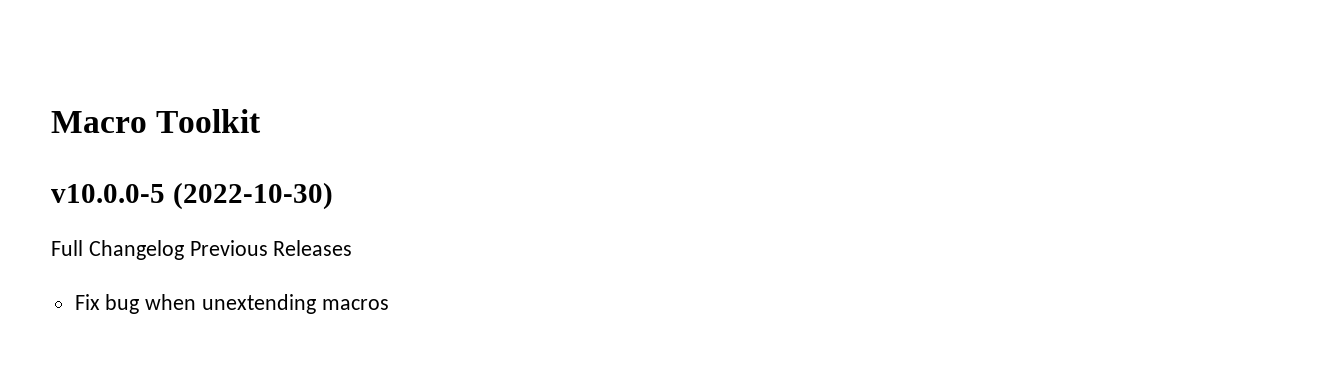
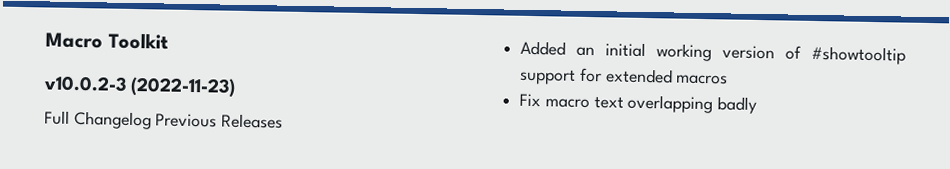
[51,182,333,210] v10.0.0-5 (2022-10-30) -> [44,75,237,98] v10.0.2-3 (2022-11-23)
[74,294,389,314] Fix bug when unextending macros -> [520,40,906,65] [520,67,729,85] [519,93,758,114] Added an initial working version of #showtooltip support for extended macros // Fix macro text overlapping badly

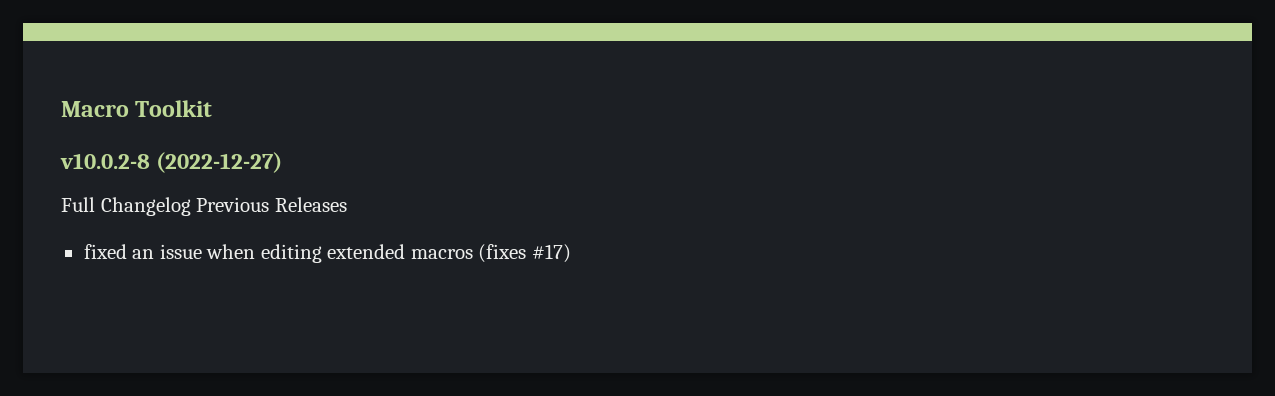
[44,75,237,98] v10.0.2-3 (2022-11-23) -> [60,152,283,173] v10.0.2-8 (2022-12-27)
[520,40,906,65] [520,67,729,85] [519,93,758,114] Added an initial working version of #showtooltip support for extended macros // Fix macro text overlapping badly -> [83,244,571,263] fixed an issue when editing extended macros (fixes #17)

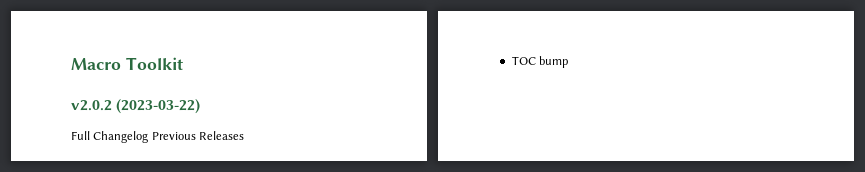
[60,152,283,173] v10.0.2-8 (2022-12-27) -> [71,99,201,114] v2.0.2 (2023-03-22)
[83,244,571,263] fixed an issue when editing extended macros (fixes #17) -> [511,56,570,68] TOC bump

